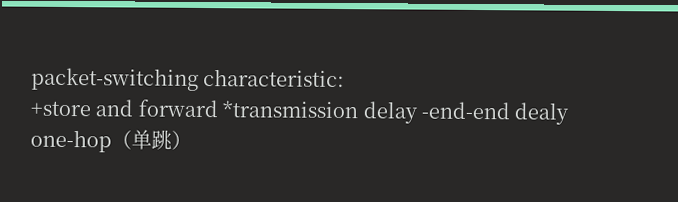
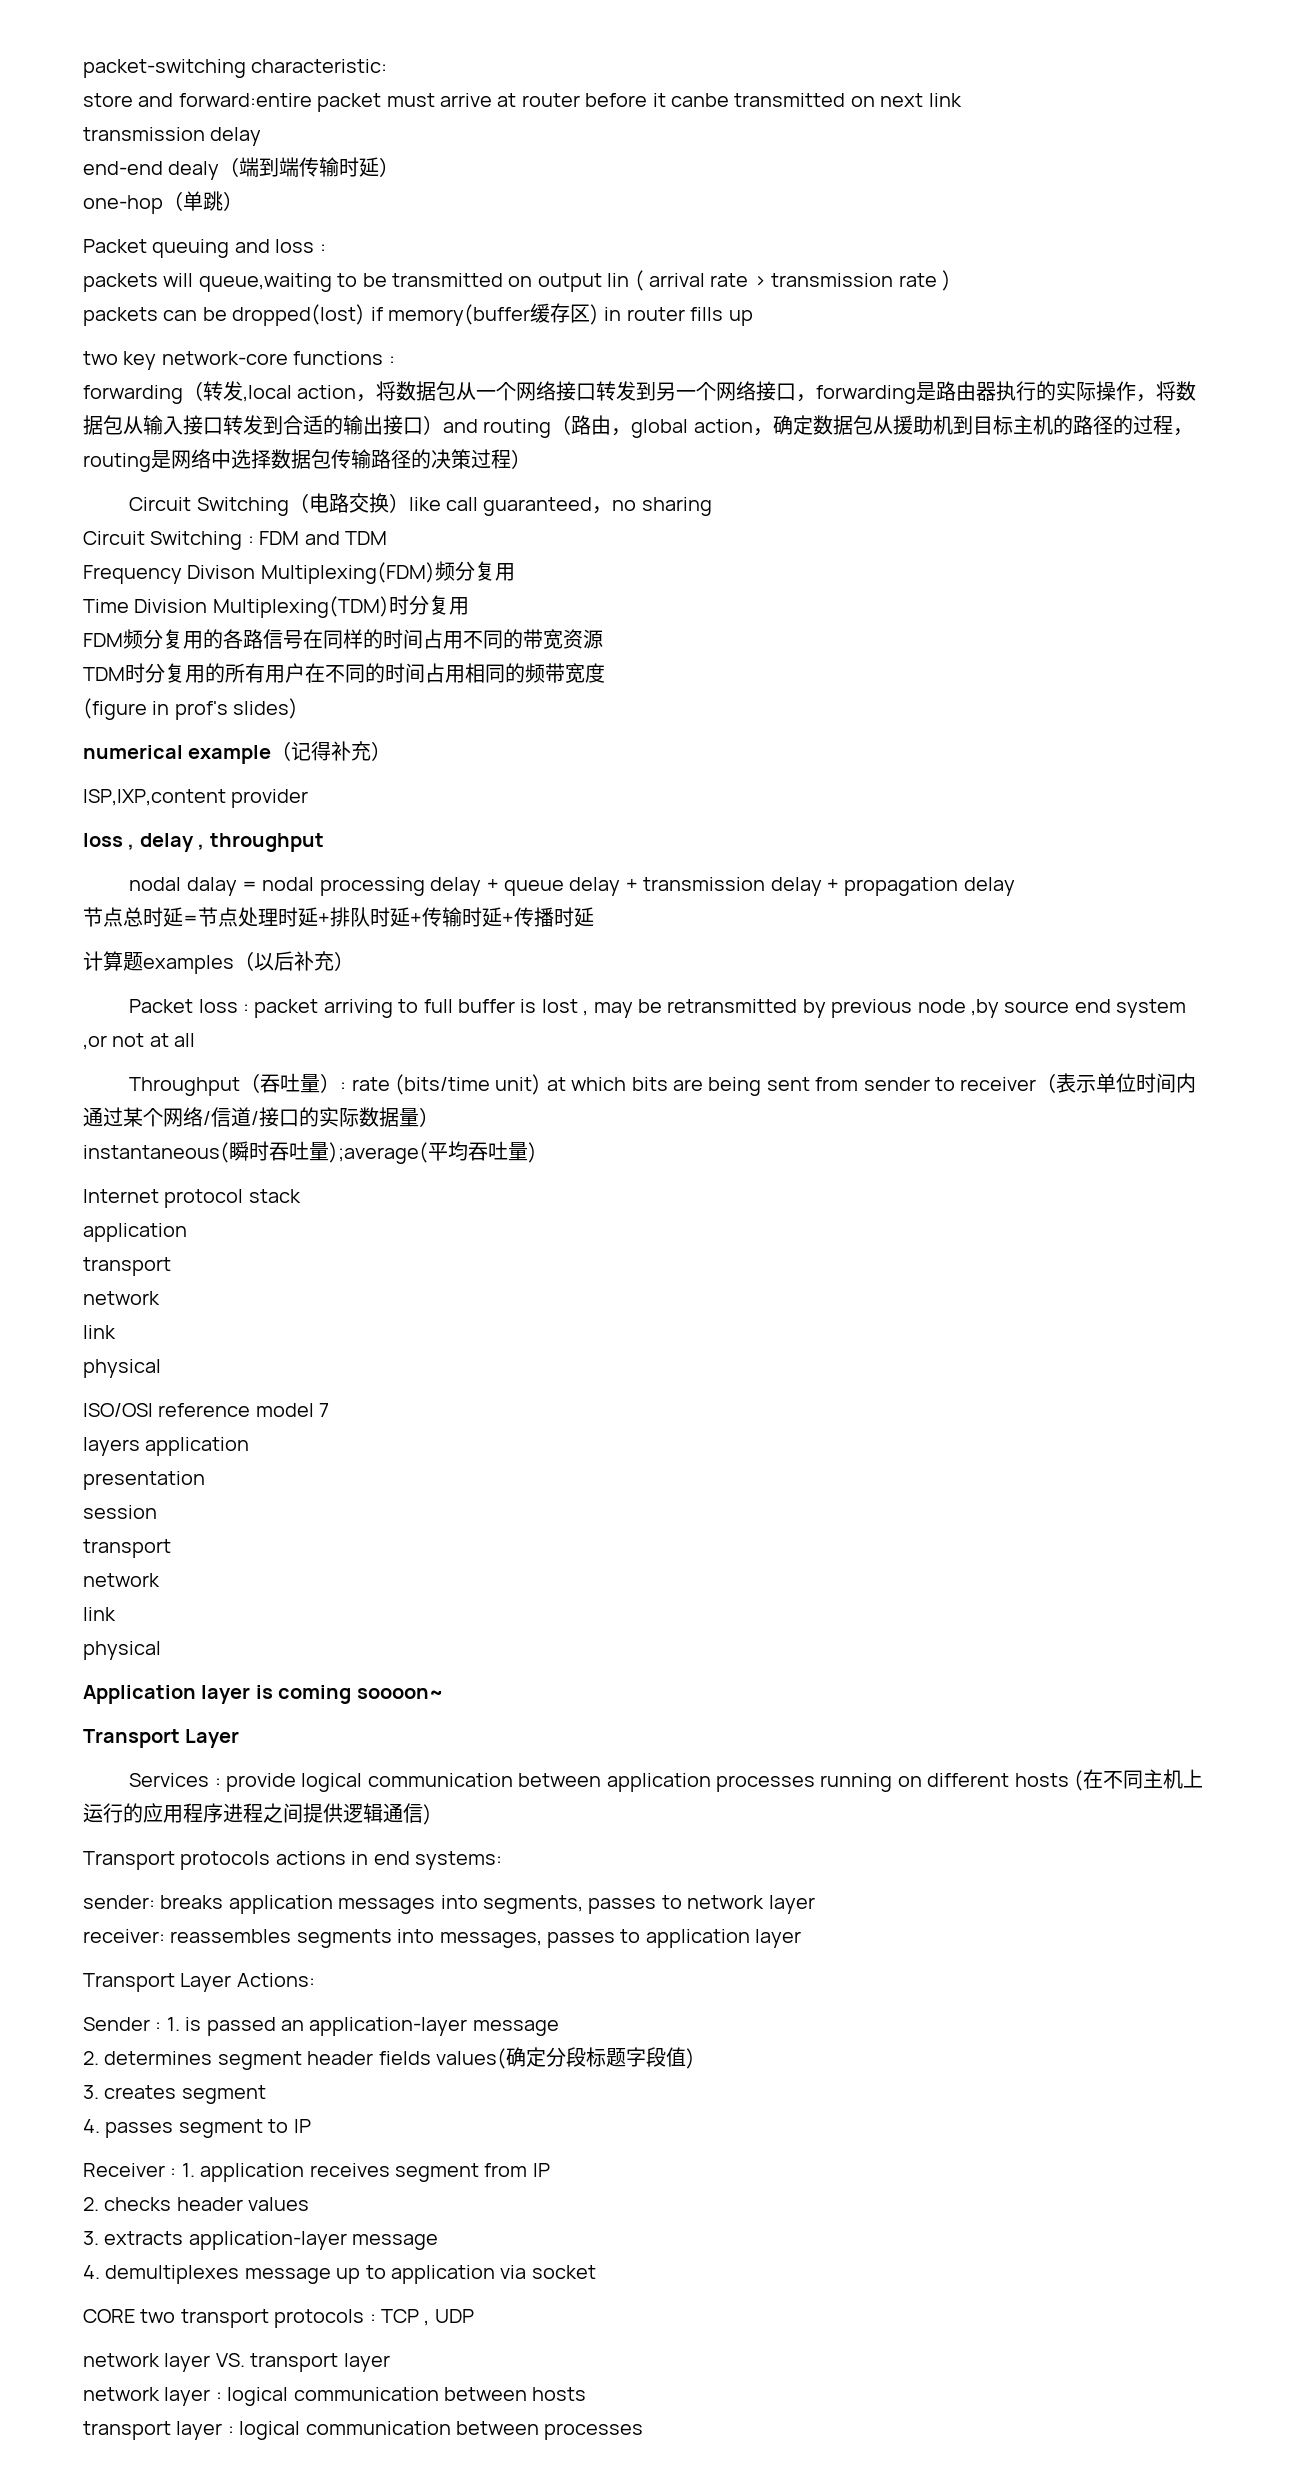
[30,99,570,125] [30,129,192,153] +store and forward *transmission delay -end-end dealy one-hop（单跳） -> [83,93,962,112] [83,127,262,146] [83,157,400,180] [83,191,243,214] [83,239,326,258] [83,270,951,292] [83,303,753,326] [83,351,395,370] [83,381,1197,404] [83,415,1193,438] [83,449,531,472] [129,493,712,516] [83,531,387,550] [83,561,515,584] [83,595,469,618] [83,629,603,649] [83,663,605,683] [83,698,299,720] [83,741,392,764] [83,789,309,808] [83,833,324,852] [129,877,1015,896] [83,907,594,927] [83,951,354,974] [129,999,1187,1018] [83,1033,196,1050] [129,1073,1197,1096] [83,1107,439,1127] [83,1141,537,1164] [83,1189,301,1208] [83,1223,187,1242] [83,1257,171,1276] [83,1291,160,1305] [83,1325,116,1339] [83,1359,161,1378] [83,1403,330,1417] [83,1437,250,1456] [83,1471,205,1490] [83,1505,157,1519] [83,1539,171,1558] [83,1573,160,1587] [83,1607,116,1621] [83,1641,161,1660] [83,1685,443,1704] [83,1729,240,1748] [129,1769,1204,1792] [83,1803,432,1825] [83,1851,502,1870] [83,1895,815,1914] [83,1929,802,1948] [83,1973,315,1992] [83,2017,559,2036] [83,2047,695,2070] [83,2085,266,2104] [83,2119,311,2138] [83,2163,550,2182] [83,2197,310,2211] [83,2231,439,2250] [83,2265,596,2284] [83,2309,474,2328] [83,2353,390,2372] [83,2387,587,2406] [83,2421,644,2440] store and forward:entire packet must arrive at router before it canbe transmitted on next link // transmission delay // end-end dealy（端到端传输时延） // one-hop（单跳） // Packet queuing and loss : // packets will queue,waiting to be transmitted on output lin ( arrival rate > transmission rate ) // packets can be dropped(lost) if memory(buffer缓存区) in router fills up // two key network-core functions : // forwarding（转发,local action，将数据包从一个网络接口转发到另一个网络接口，forwarding是路由器执行的实际操作，将数据包从输入接口转发到合适的输出接口）and routing（路由，global action，确定数据包从援助机到目标主机的路径的过程，routing是网络中选择数据包传输路径的决策过程） // Circuit Switching（电路交换）like call guaranteed，no sharing // Circuit Switching : FDM and TDM // Frequency Divison Multiplexing(FDM)频分复用 // Time Division Multiplexing(TDM)时分复用 // FDM频分复用的各路信号在同样的时间占用不同的带宽资源 // TDM时分复用的所有用户在不同的时间占用相同的频带宽度 // (figure in prof's slides) // numerical example（记得补充） // ISP,IXP,content provider // loss , delay , throughput // nodal dalay = nodal processing delay + queue delay + transmission delay + propagation delay // 节点总时延=节点处理时延+排队时延+传输时延+传播时延 // 计算题examples（以后补充） // Packet loss : packet arriving to full buffer is lost , may be retransmitted by previous node ,by source end system ,or not at all // Throughput（吞吐量）: rate (bits/time unit) at which bits are being sent from sender to receiver（表示单位时间内通过某个网络/信道/接口的实际数据量） // instantaneous(瞬时吞吐量);average(平均吞吐量) // Internet protocol stack // application // transport // network // link // physical // ISO/OSI reference model 7 // layers application // presentation // session // transport // network // link // physical // Application layer is coming soooon~ // Transport Layer // Services : provide logical communication between application processes running on different hosts (在不同主机上运行的应用程序进程之间提供逻辑通信) // Transport protocols actions in end systems: // sender: breaks application messages into segments, passes to network layer // receiver: reassembles segments into messages, passes to application layer // Transport Layer Actions: // Sender : 1. is passed an application-layer message // 2. determines segment header fields values(确定分段标题字段值) // 3. creates segment // 4. passes segment to IP // Receiver : 1. application receives segment from IP // 2. checks header values // 3. extracts application-layer message // 4. demultiplexes message up to application via socket // CORE two transport protocols : TCP , UDP // network layer VS. transport layer // network layer : logical communication between hosts // transport layer : logical communication between processes

